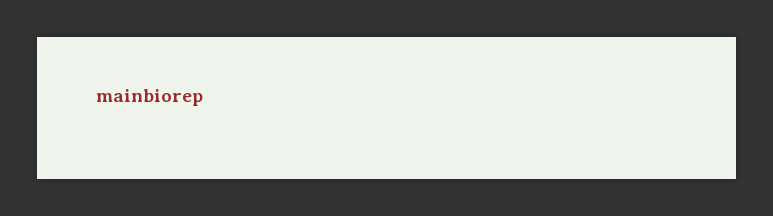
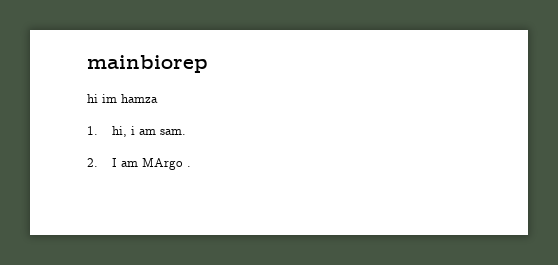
(203, 97) none -> [87,94,158,103] [87,126,186,137] [87,157,191,170] // hi im hamza // 1. hi, i am sam. // 2. I am MArgo .

